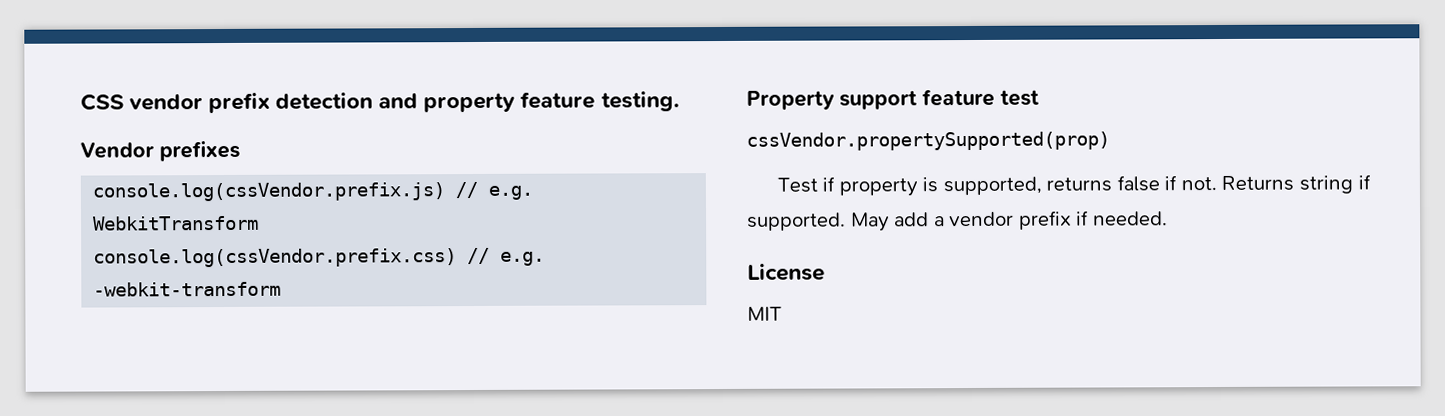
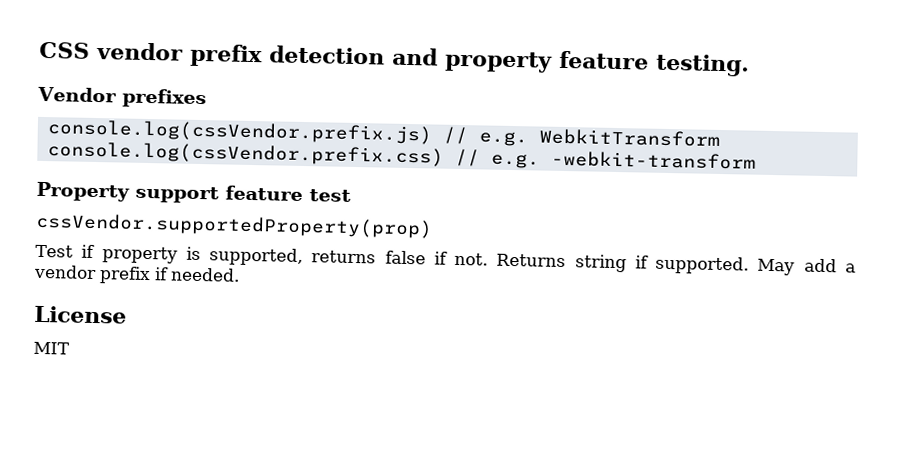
[746,131,1110,151] cssVendor.propertySupported(prop) -> [35,212,433,239] cssVendor.supportedProperty(prop)

